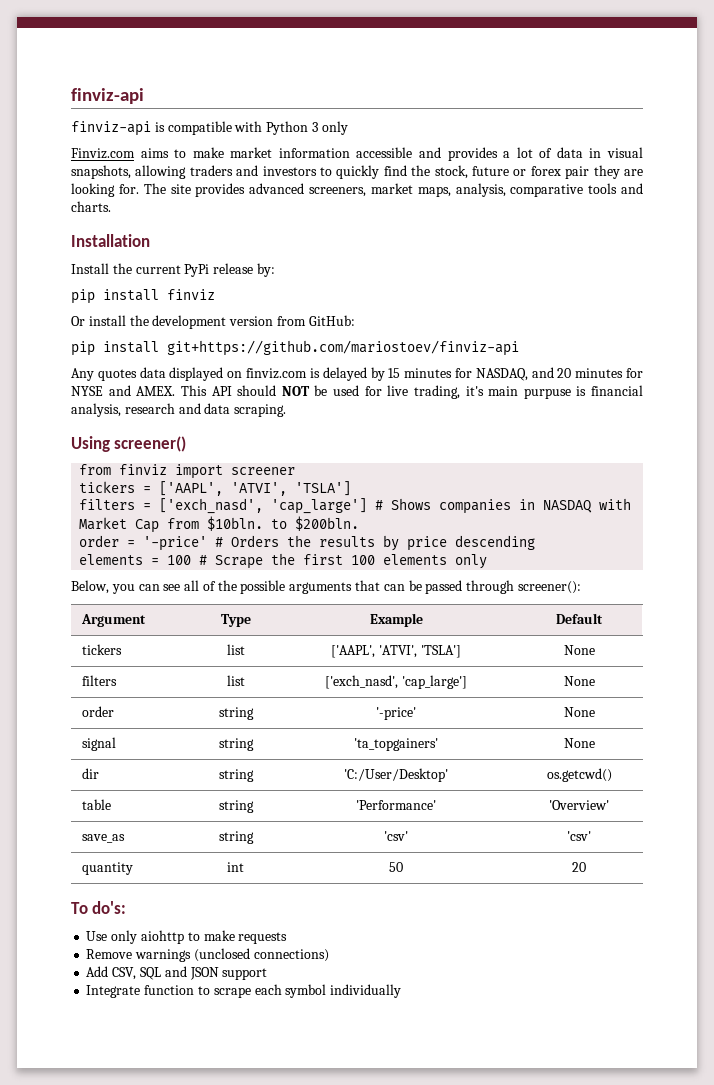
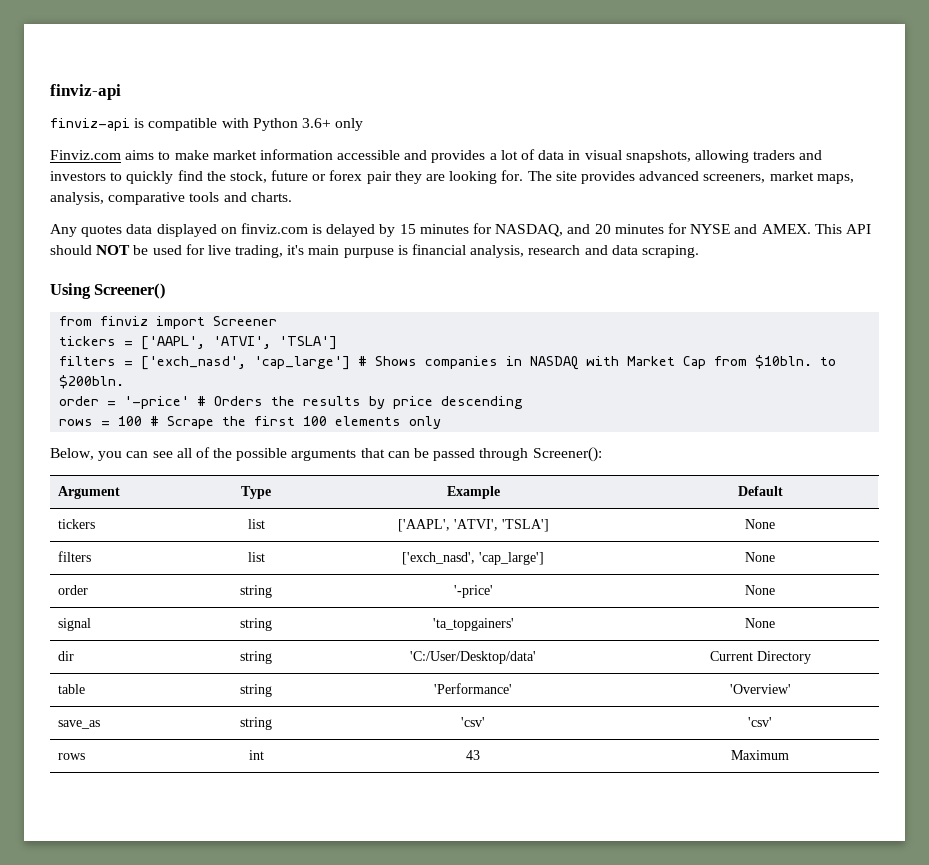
[311,122,318,132] 3 -> [301,118,331,128] 3.6+
[71,234,150,247] [71,263,275,277] [71,289,215,304] [71,315,355,329] [71,340,519,356] // Installation // Install the current PyPi release by: // pip install finviz // Or install the development version from GitHub: // pip install git+https://github.com/mariostoev/finviz-api -> (292, 197) none
[114,436,187,452] screener() -> [94,283,167,299] Screener()
[231,467,296,475] screener -> [213,316,278,326] Screener
[79,554,144,565] elements -> [59,419,94,426] rows
[517,581,581,594] screener(): -> [532,447,602,462] Screener():
[344,768,448,782] [546,768,612,782] 'C:/User/Desktop' | os.getcwd() -> [410,651,536,664] [709,651,811,664] 'C:/User/Desktop/data' | Current Directory
[81,862,133,875] quantity -> [58,753,86,760] rows
[389,862,403,872] [572,862,586,872] [71,901,127,914] [86,930,288,944] [86,948,329,962] [86,966,268,980] [86,984,402,998] 50 | 20 // To do's: // Use only aiohttp to make requests // Remove warnings (unclosed connections) // Add CSV, SQL and JSON support // Integrate function to scrape each symbol individually -> [466,750,480,760] [731,750,789,760] 43 | Maximum

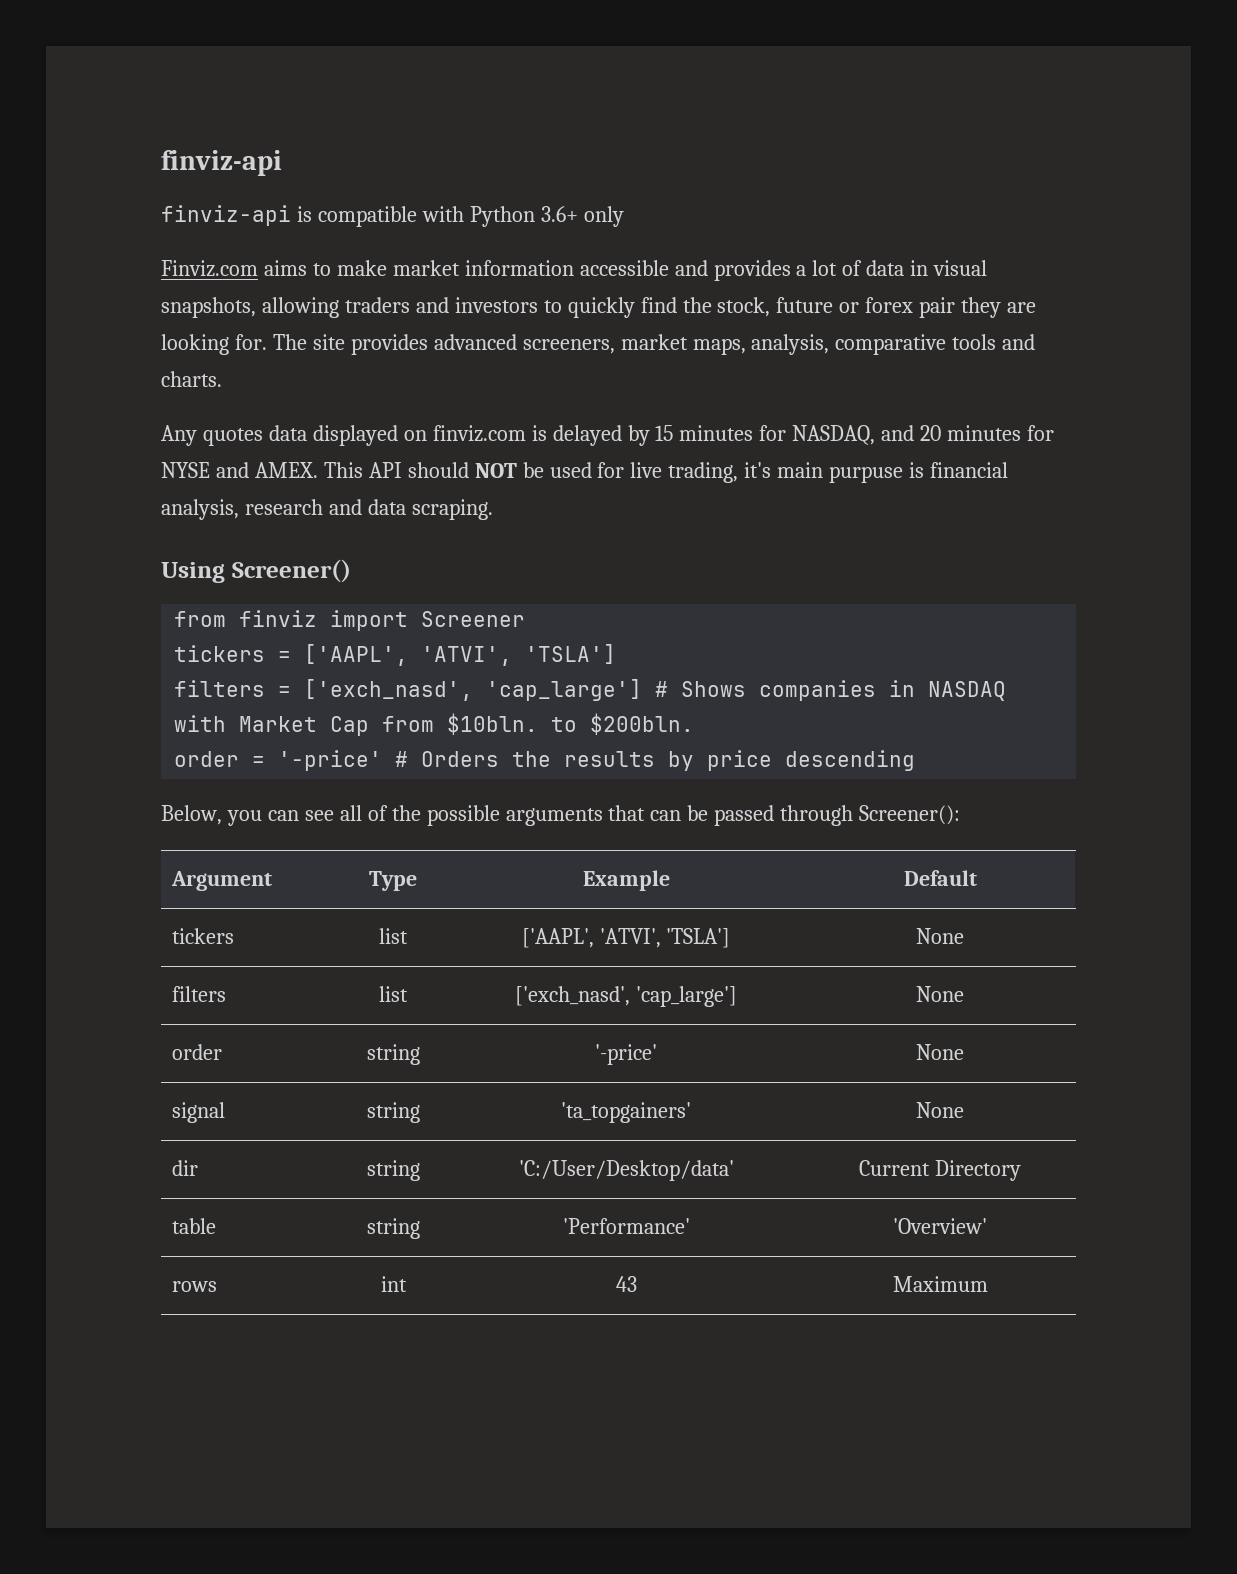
[59,416,442,429] // rows = 100 # Scrape the first 100 elements only -> (916, 760) none
[58,720,101,729] [240,717,272,730] [461,717,485,727] [748,717,772,727] // save_as | string | 'csv' | 'csv' -> (987, 1226) none

